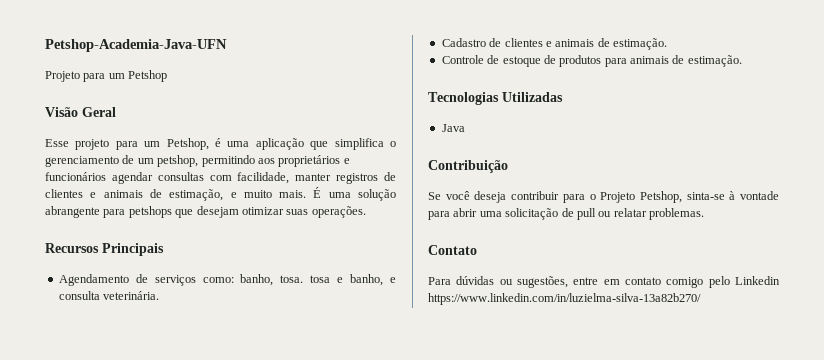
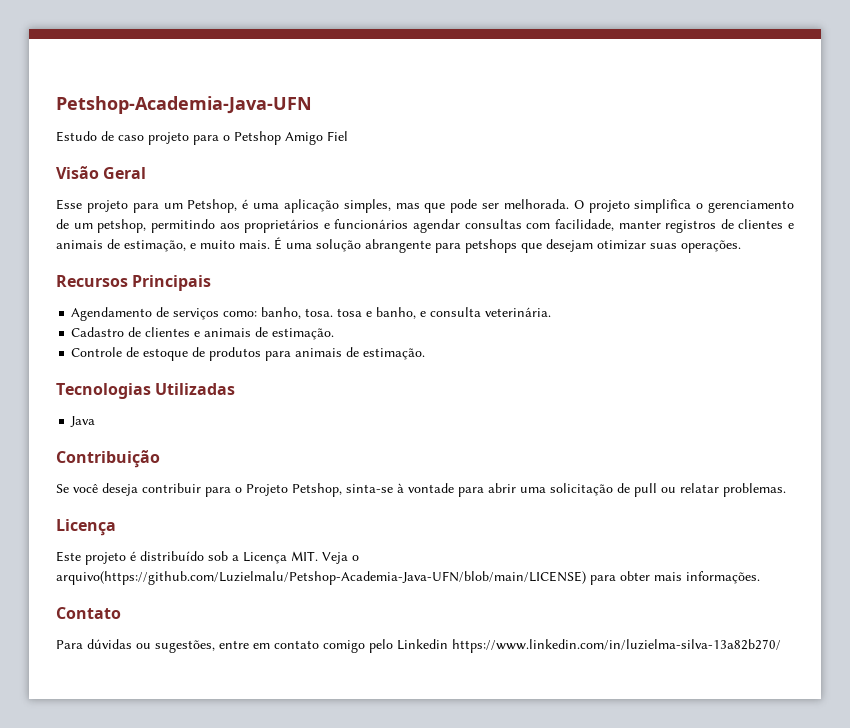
[45,71,125,82] Projeto para um -> [56,131,230,145] Estudo de caso projeto para o
(168, 76) none -> [285,131,348,145] Amigo Fiel
[310,141,329,150] que -> [343,199,630,213] simples, mas que pode ser melhorada. O projeto
(704, 214) none -> [56,519,116,536] [56,551,359,565] [56,571,760,585] // Licença // Este projeto é distribuído sob a Licença MIT. Veja o arquivo(https://github.com/Luzielmalu/Petshop-Academia-Java-UFN/blob/main/LICENSE) para obter mais informações.

